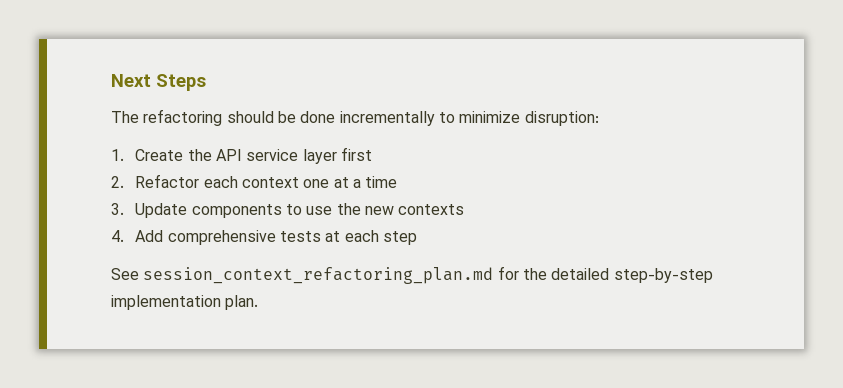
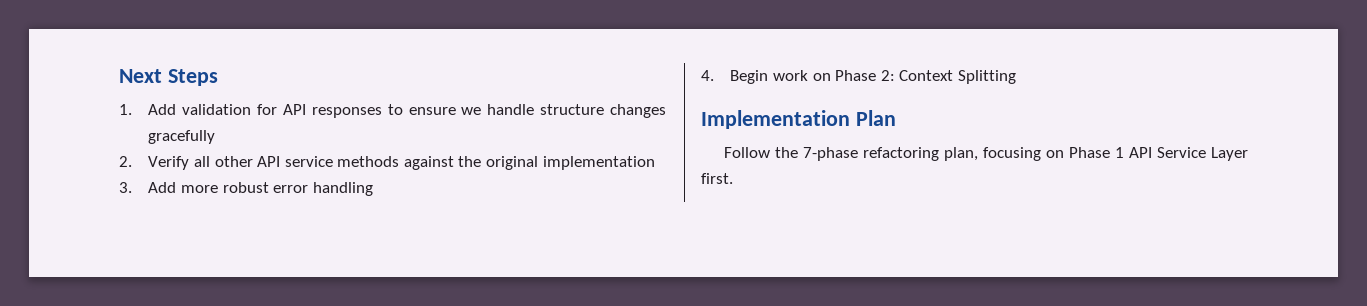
[111,109,599,126] [111,147,372,164] [111,174,398,188] [111,203,465,218] [111,230,417,245] [111,266,713,284] [111,295,259,310] The refactoring should be done incrementally to minimize disruption: // 1. Create the API service layer first // 2. Refactor each context one at a time // 3. Update components to use the new contexts // 4. Add comprehensive tests at each step // See session_context_refactoring_plan.md for the detailed step-by-step implementation plan. -> [119,104,666,118] [148,130,216,144] [119,156,655,170] [119,182,373,196] [701,70,1016,84] [701,110,896,129] [724,147,1248,161] [701,173,733,184] 1. Add validation for API responses to ensure we handle structure changes gracefully // 2. Verify all other API service methods against the original implementation // 3. Add more robust error handling // 4. Begin work on Phase 2: Context Splitting // Implementation Plan // Follow the 7-phase refactoring plan, focusing on Phase 1 API Service Layer first.

